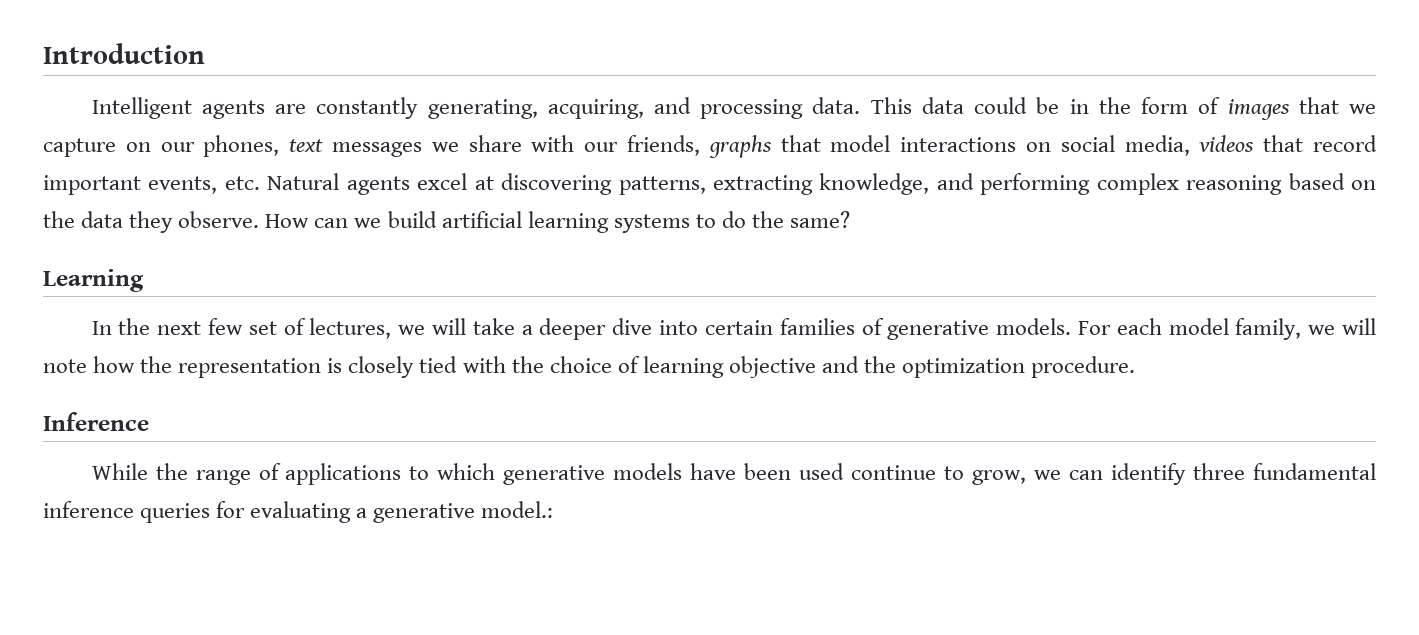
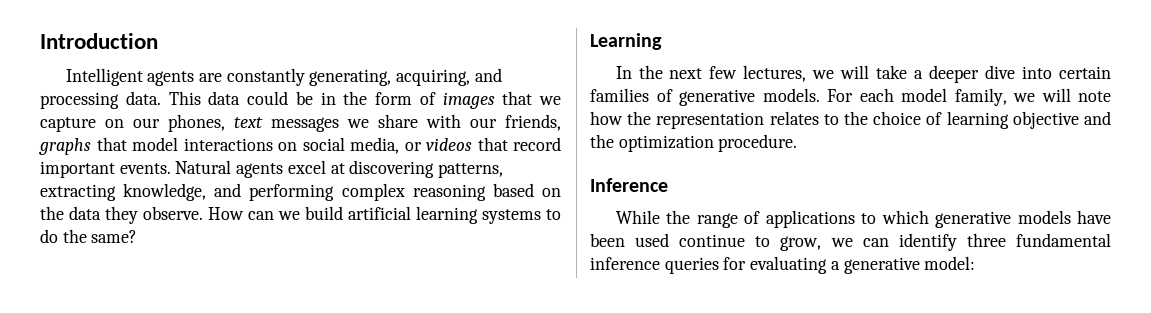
(1190, 145) none -> [404,142,422,151] or
[148,176,260,194] events, etc. -> [119,163,171,174] events.
[248,318,306,335] set of -> (738, 72) none
[327,356,506,378] is closely tied with -> [769,111,839,125] relates to
[481,501,554,518] model.: -> [924,256,976,270] model:

